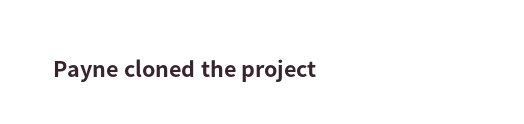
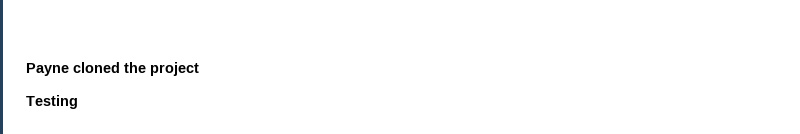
(317, 70) none -> [26,95,78,109] // Testing

